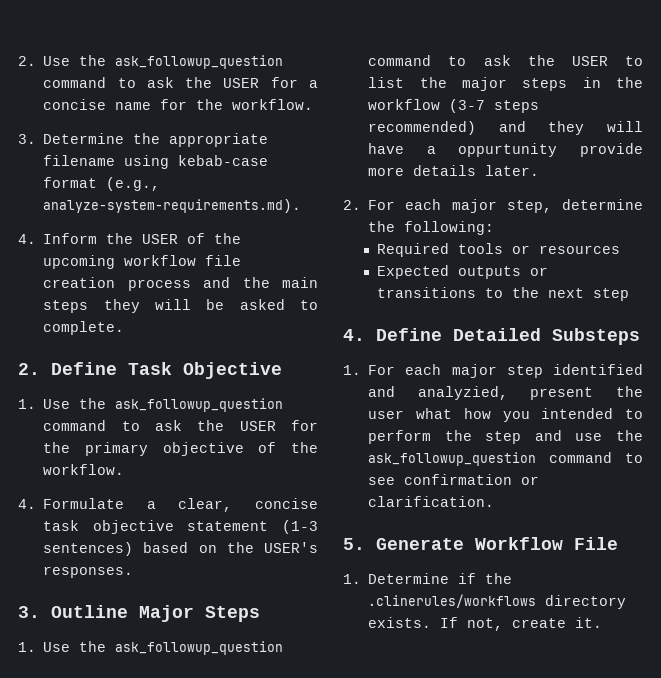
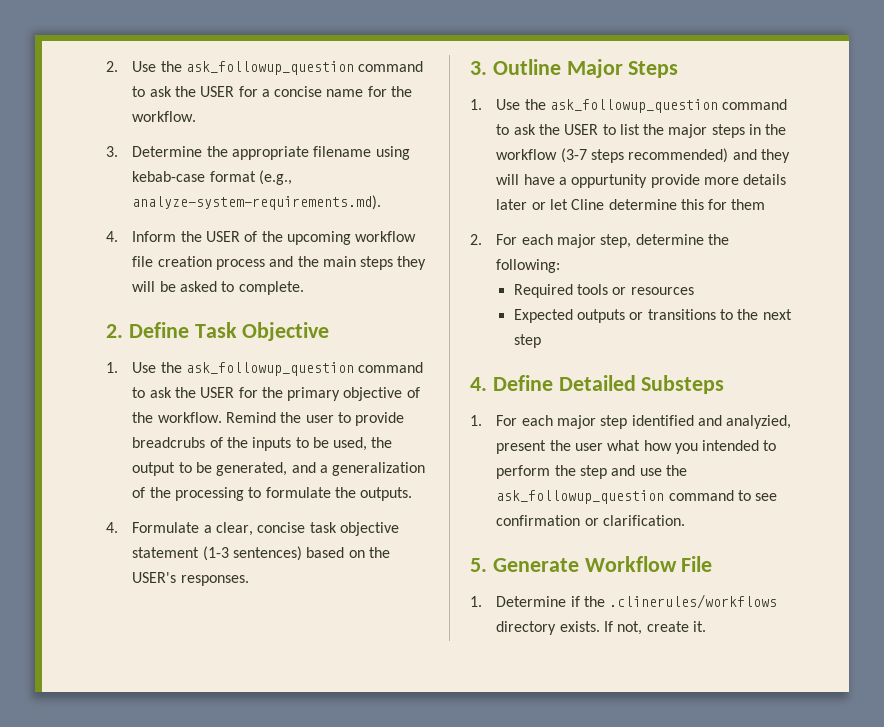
(125, 469) none -> [225,412,405,426] [132,437,393,451] [132,462,426,476] [132,487,413,501] Remind the user to provide breadcrubs of the inputs to be used, the output to be generated, and a generalization of the processing to formulate the outputs.
[485,165,540,176] later. -> [496,199,766,210] later or let Cline determine this for them

